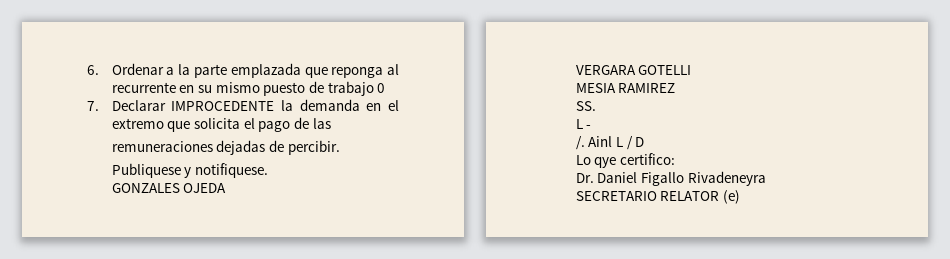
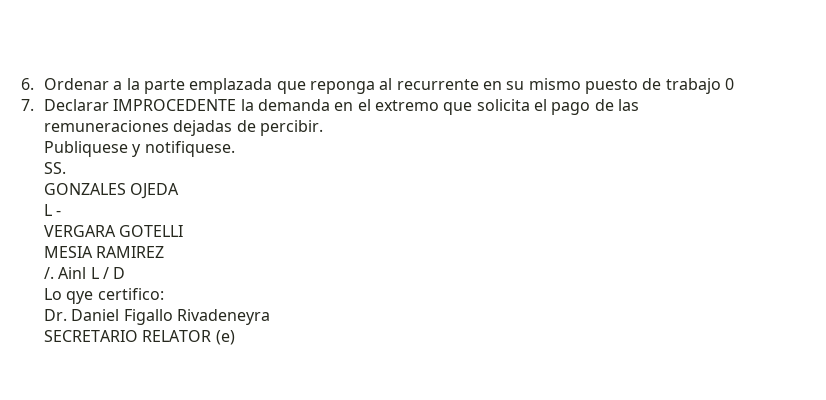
(269, 170) none -> [44,162,67,174] // SS.
(227, 188) none -> [44,204,62,216] // L -
[575,101,596,111] [575,119,592,129] // SS. // L - -> (165, 252) none

